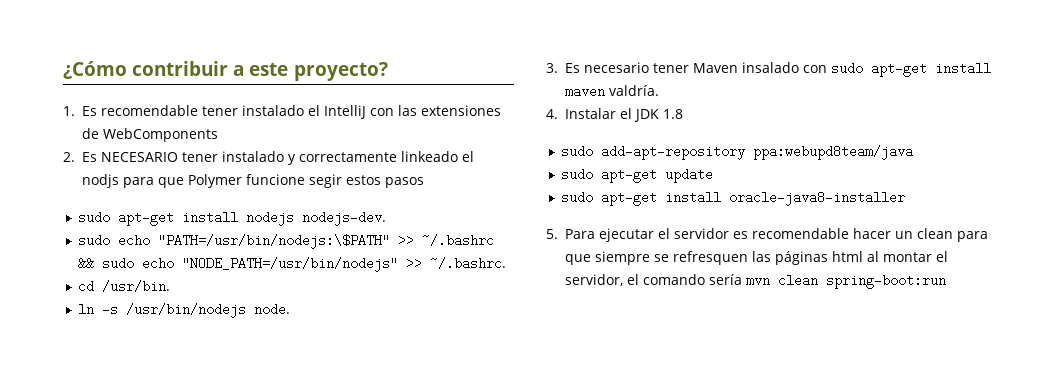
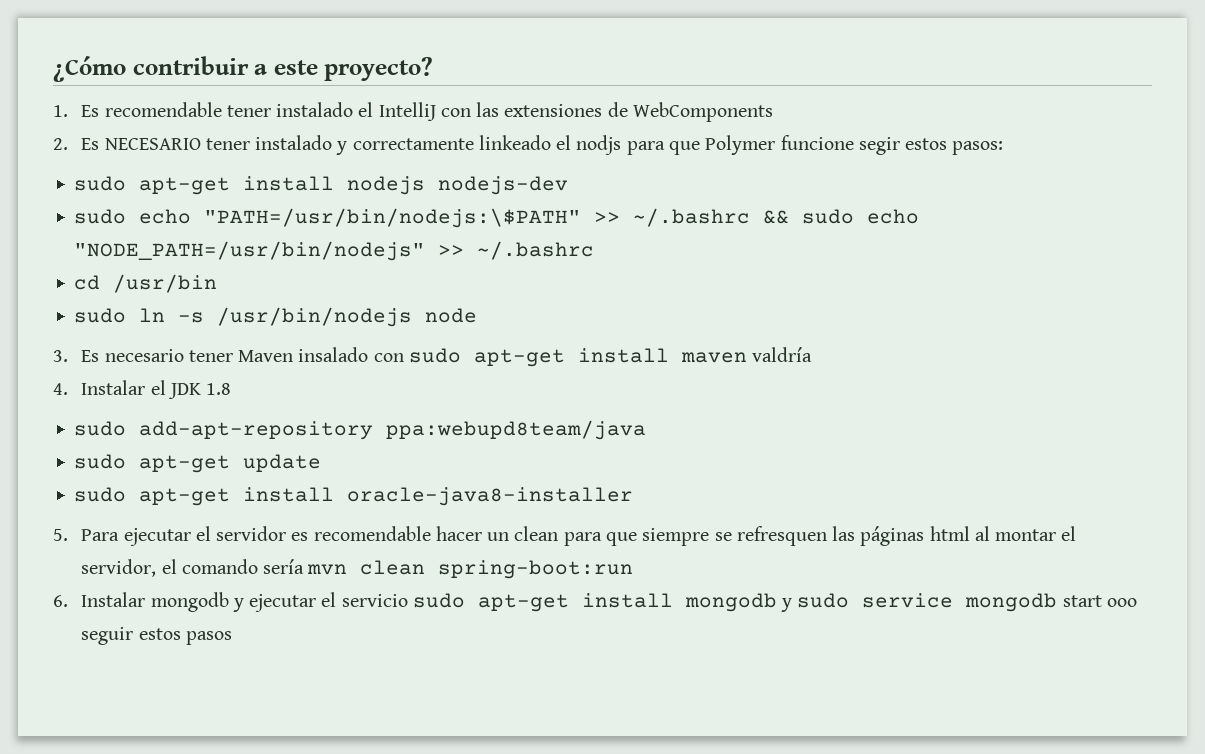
[384,177,424,188] pasos -> [952,141,1004,155] pasos:
[301,211,386,226] nodejs-dev. -> [438,176,569,195] nodejs-dev
[429,257,506,270] ~/.bashrc. -> [477,241,595,260] ~/.bashrc
[101,280,170,293] /usr/bin. // -> [113,274,218,293] [74,308,127,323] /usr/bin // sudo
[253,303,290,316] node. -> [425,308,478,323] node
[608,85,659,96] valdría. -> [752,347,813,362] valdría
(946, 281) none -> [53,592,1138,612] [81,627,232,645] // 6. Instalar mongodb y ejecutar el servicio sudo apt-get install mongodb y sudo service mongodb start ooo seguir estos pasos

